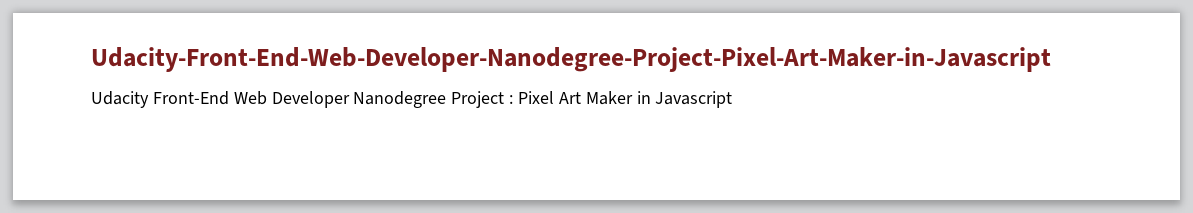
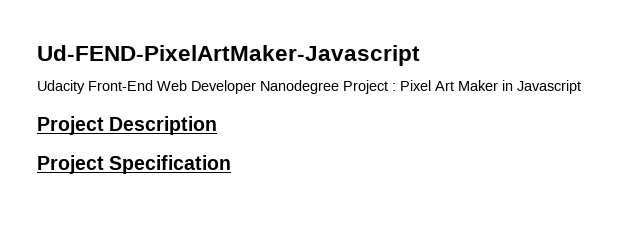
[91,47,1051,72] Udacity-Front-End-Web-Developer-Nanodegree-Project-Pixel-Art-Maker-in-Javascript -> [37,45,420,66] Ud-FEND-PixelArtMaker-Javascript
(733, 99) none -> [37,116,218,135] [37,155,232,174] // Project Description // Project Specification

